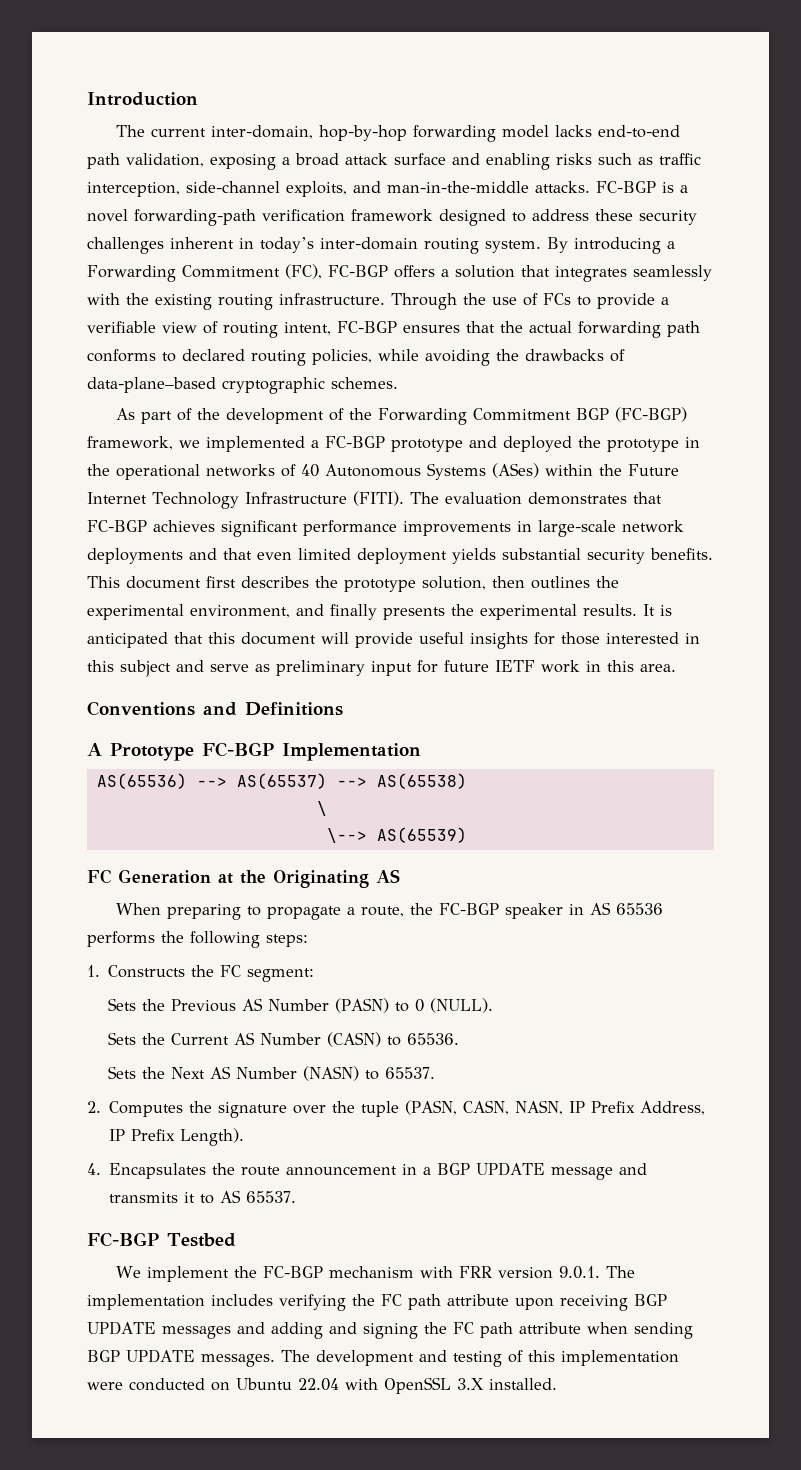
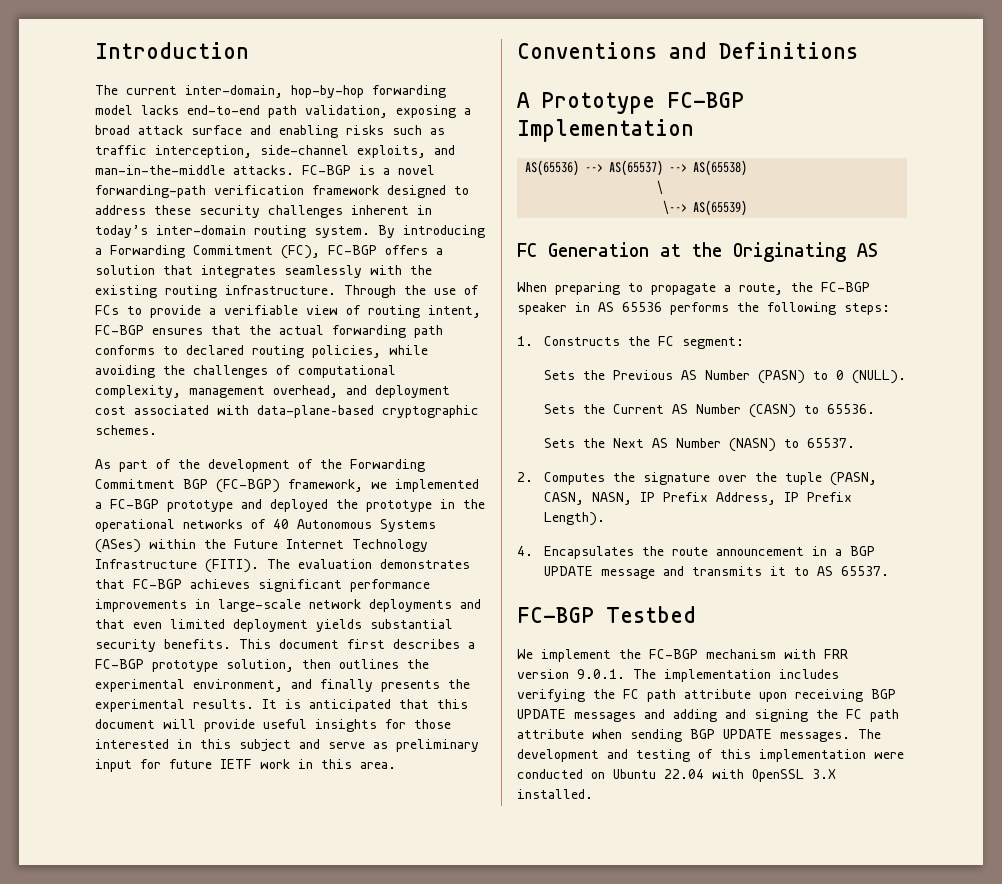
[525,349,625,362] drawbacks of -> [193,365,396,378] [95,385,450,398] [95,405,249,415] challenges of computational complexity, management overhead, and deployment cost associated with
[315,576,338,588] the -> [468,642,475,649] [95,659,144,669] a FC-BGP

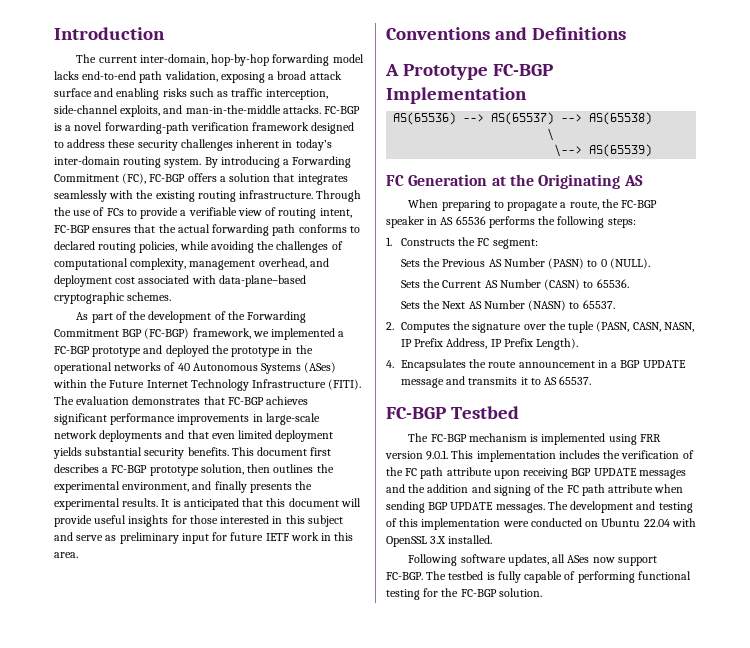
[517,649,816,662] We implement the FC-BGP mechanism with -> [408,433,637,445] The FC-BGP mechanism is implemented using
[633,669,656,679] The -> [451,450,474,459] This
[517,689,585,702] verifying -> [603,450,694,459] the verification of
[673,709,717,722] adding -> [408,484,469,493] the addition
(808, 715) none -> [534,484,546,493] of
(593, 794) none -> [408,554,657,566] [386,571,691,583] [386,588,542,600] // Following software updates, all ASes now support FC-BGP. The testbed is fully capable of performing functional testing for the FC-BGP solution.

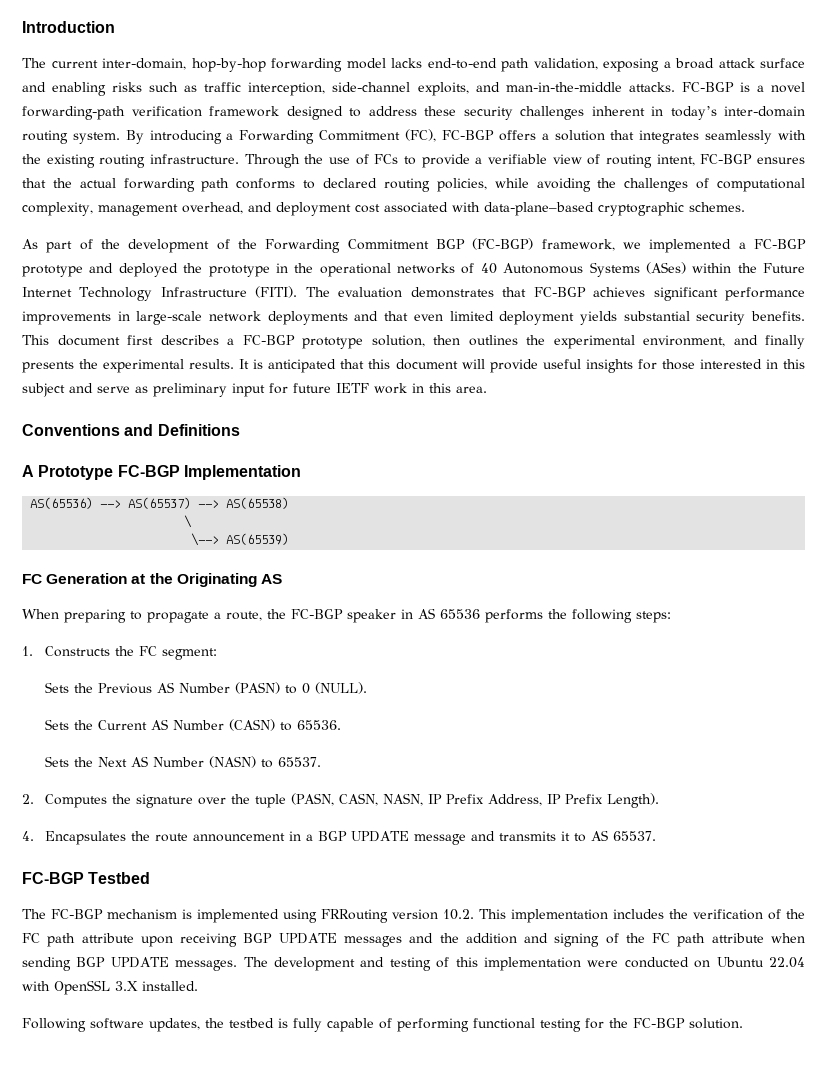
[639,434,661,442] [385,450,449,460] FRR version 9.0.1. -> [321,909,474,923] FRRouting version 10.2.
[552,554,657,566] [386,571,447,580] all ASes now support FC-BGP. The -> [205,1018,224,1028] the

